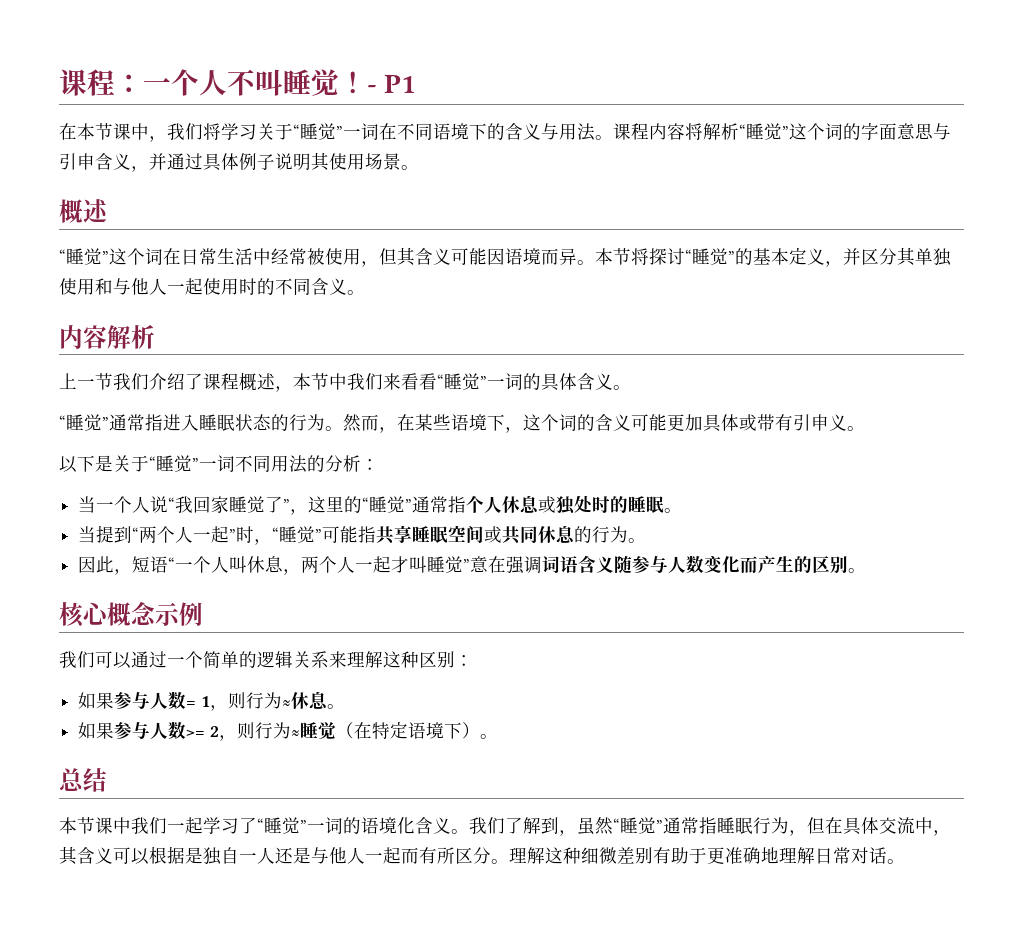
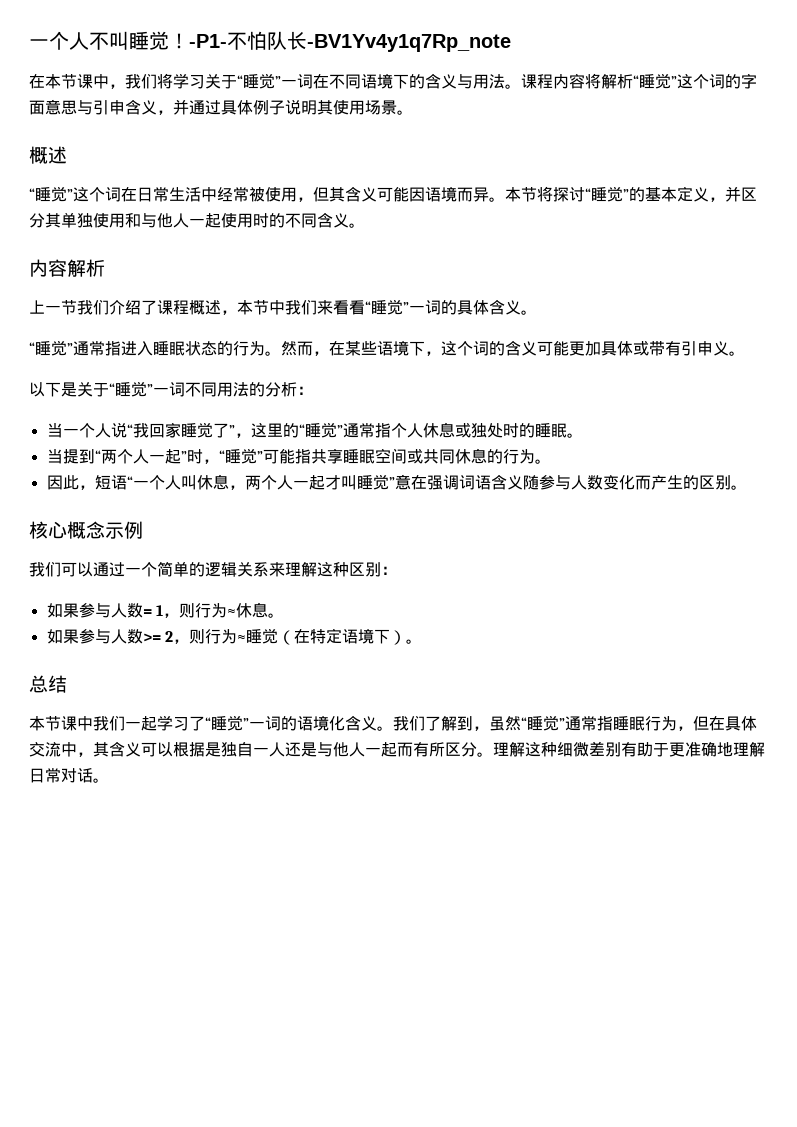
[59,69,143,96] 课程： -> (29, 43) none
[367,74,416,93] - P1 -> [189,31,511,52] -P1-不怕队长-BV1Yv4y1q7Rp_note

